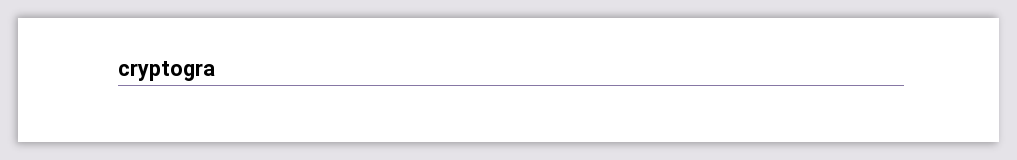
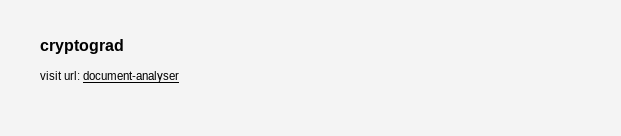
[118,61,215,81] cryptogra -> [40,39,124,54] [40,71,180,83] cryptograd // visit url: document-analyser

